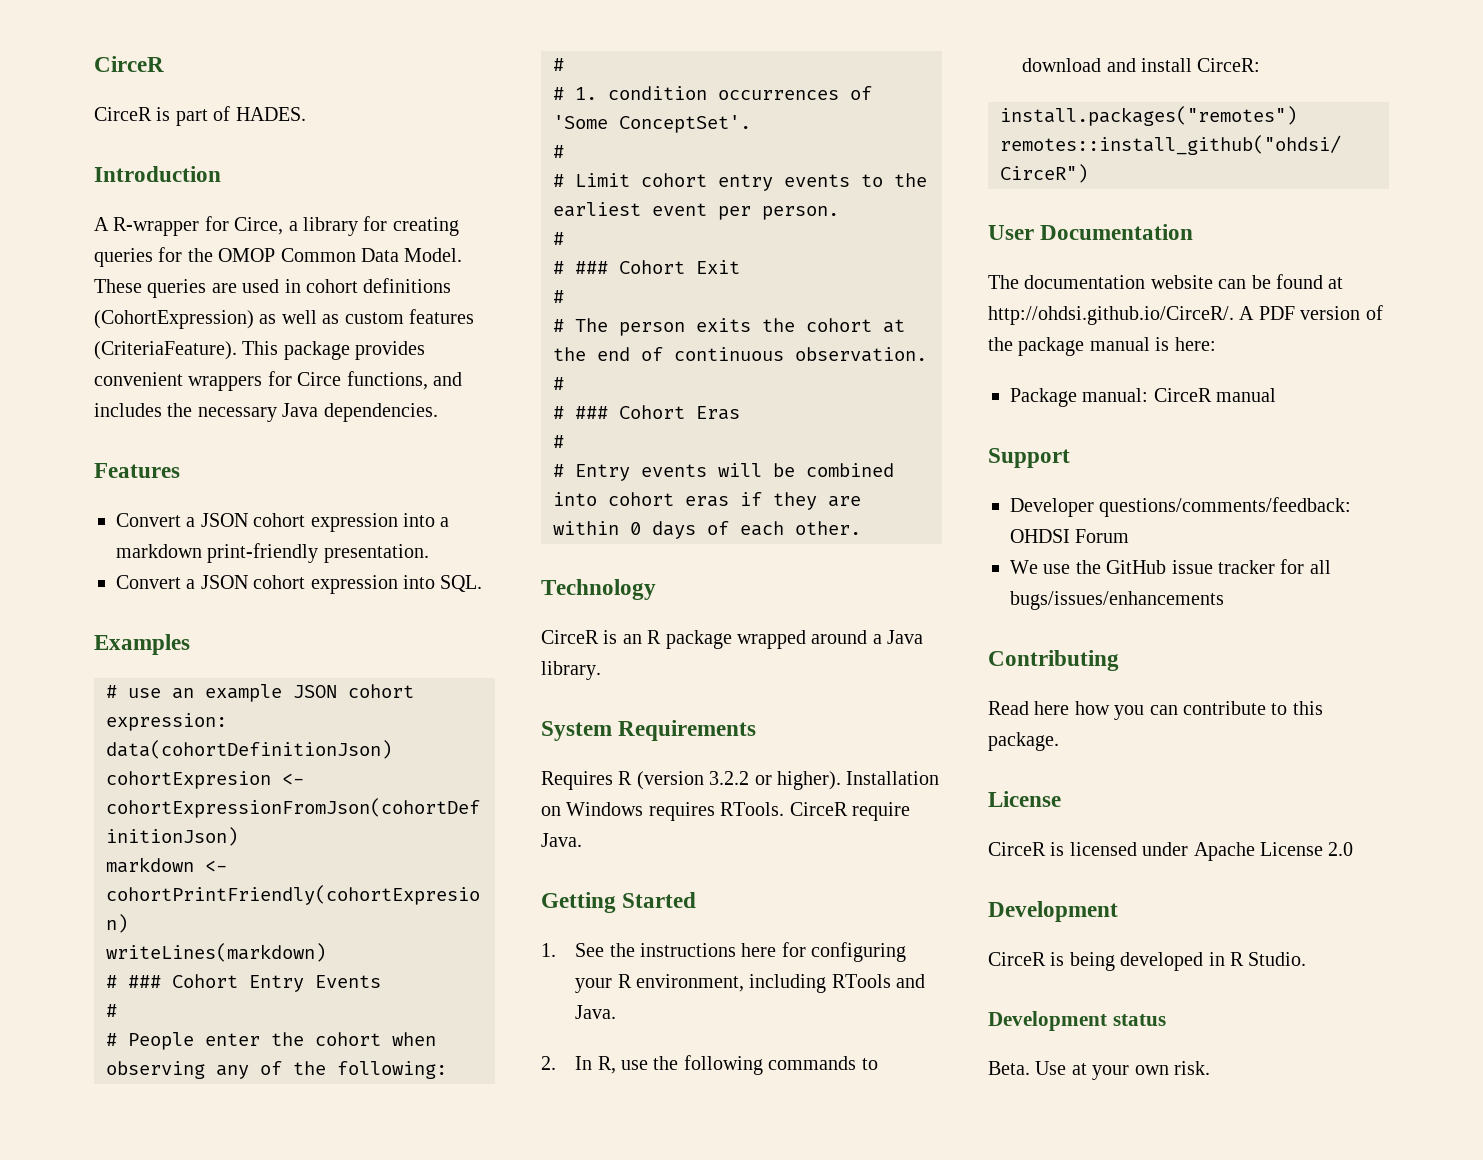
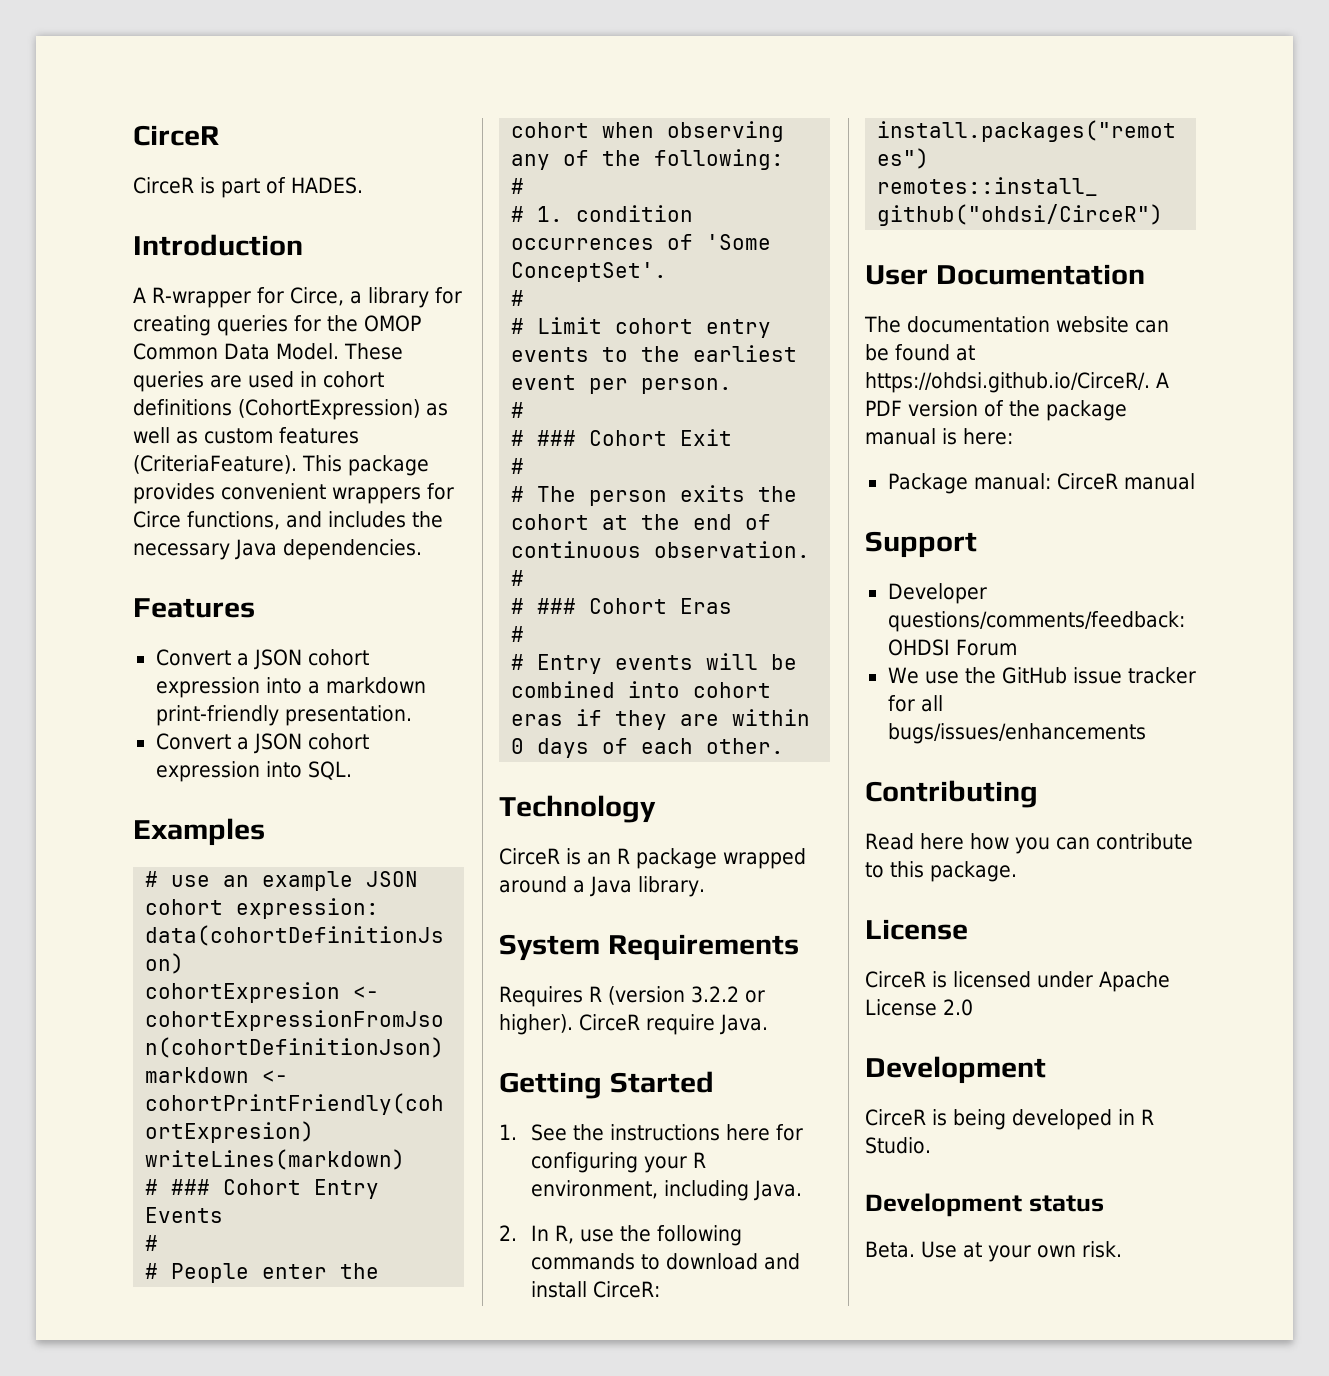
[846,771,940,785] [541,802,785,821] Installation on Windows requires RTools. -> (573, 1024) none
[831,974,926,988] RTools and -> (749, 1190) none
[988,306,1234,325] http://ohdsi.github.io/CirceR/. -> [865,372,1150,393] https://ohdsi.github.io/CirceR/.

